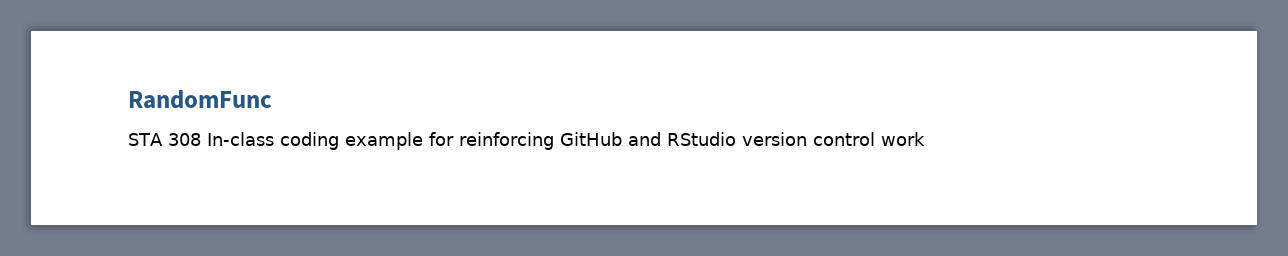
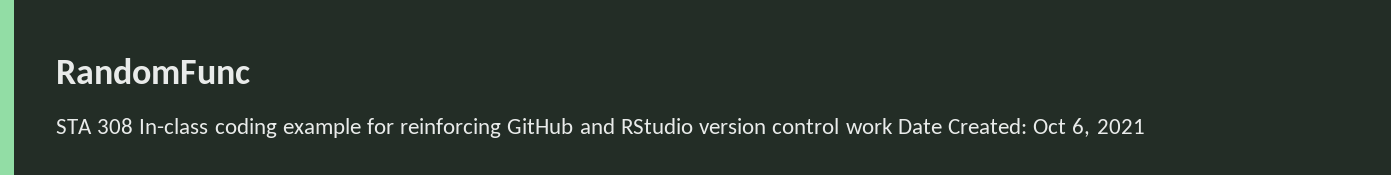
(925, 139) none -> [897,118,1145,137] Date Created: Oct 6, 2021

